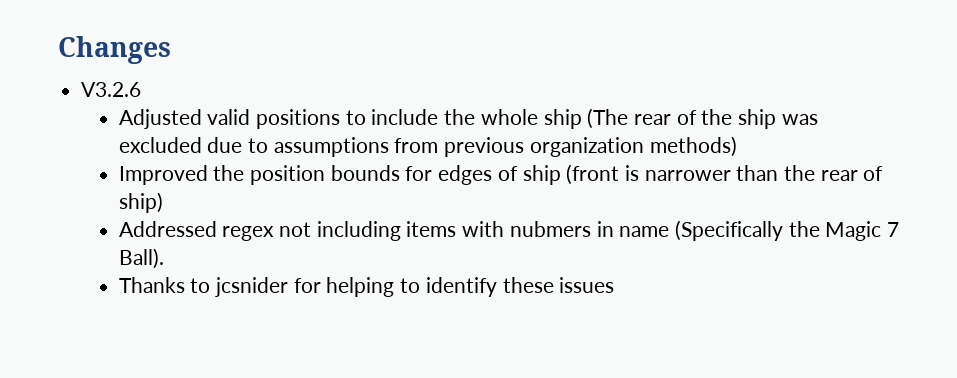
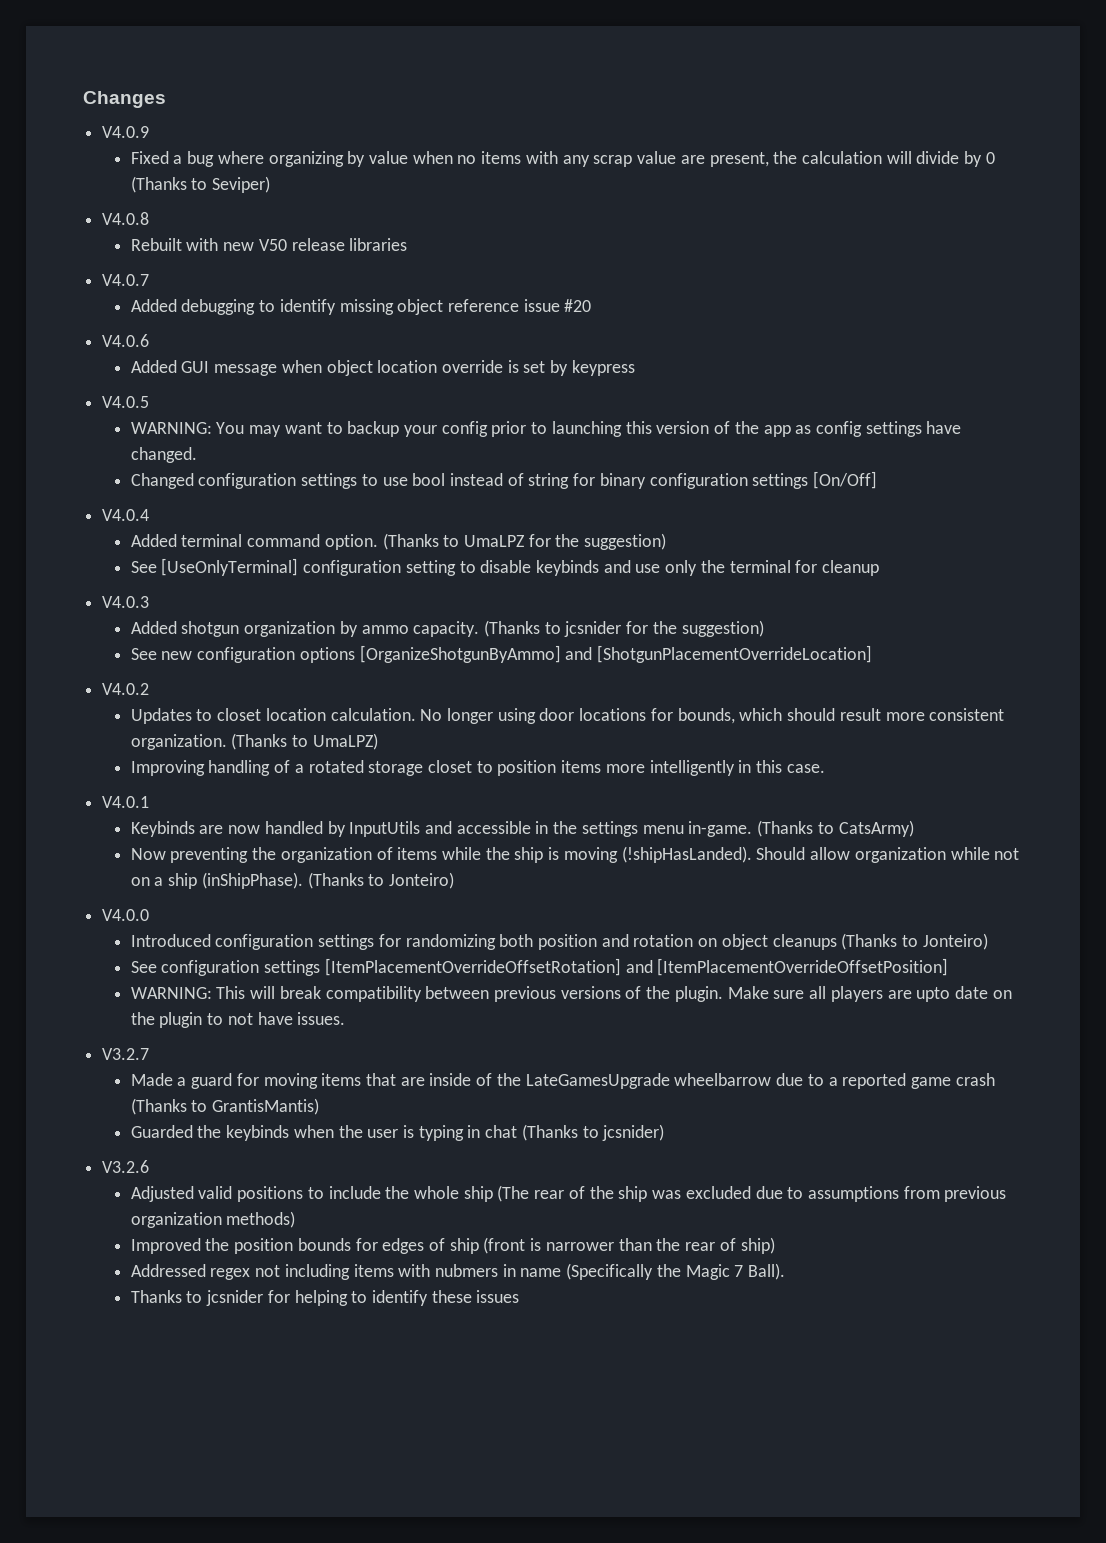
(171, 50) none -> [102,126,150,138] [130,151,995,167] [130,176,271,193] [102,212,150,225] [130,238,408,251] [102,274,150,286] [130,299,592,315] [102,334,150,347] [130,360,635,376] [102,396,150,408] [130,421,962,437] [130,447,197,463] [130,471,878,489] [102,509,150,521] [130,533,667,550] [130,558,880,576] [102,596,150,608] [130,620,764,637] [130,645,872,663] [102,683,150,695] [130,708,1005,724] [130,733,378,750] [130,760,825,776] [102,796,150,808] [130,820,914,837] [130,846,1020,863] [130,872,454,889] [102,909,150,921] [130,933,988,950] [130,958,949,976] [130,986,1012,1002] [130,1012,346,1028] [102,1048,150,1060] [130,1073,995,1089] [130,1098,320,1115] [130,1124,665,1141] // V4.0.9 // Fixed a bug where organizing by value when no items with any scrap value are present, the calculation will divide by 0 (Thanks to Seviper) // V4.0.8 // Rebuilt with new V50 release libraries // V4.0.7 // Added debugging to identify missing object reference issue #20 // V4.0.6 // Added GUI message when object location override is set by keypress // V4.0.5 // WARNING: You may want to backup your config prior to launching this version of the app as config settings have changed. // Changed configuration settings to use bool instead of string for binary configuration settings [On/Off] // V4.0.4 // Added terminal command option. (Thanks to UmaLPZ for the suggestion) // See [UseOnlyTerminal] configuration setting to disable keybinds and use only the terminal for cleanup // V4.0.3 // Added shotgun organization by ammo capacity. (Thanks to jcsnider for the suggestion) // See new configuration options [OrganizeShotgunByAmmo] and [ShotgunPlacementOverrideLocation] // V4.0.2 // Updates to closet location calculation. No longer using door locations for bounds, which should result more consistent organization. (Thanks to UmaLPZ) // Improving handling of a rotated storage closet to position items more intelligently in this case. // V4.0.1 // Keybinds are now handled by InputUtils and accessible in the settings menu in-game. (Thanks to CatsArmy) // Now preventing the organization of items while the ship is moving (!shipHasLanded). Should allow organization while not on a ship (inShipPhase). (Thanks to Jonteiro) // V4.0.0 // Introduced configuration settings for randomizing both position and rotation on object cleanups (Thanks to Jonteiro) // See configuration settings [ItemPlacementOverrideOffsetRotation] and [ItemPlacementOverrideOffsetPosition] // WARNING: This will break compatibility between previous versions of the plugin. Make sure all players are upto date on the plugin to not have issues. // V3.2.7 // Made a guard for moving items that are inside of the LateGamesUpgrade wheelbarrow due to a reported game crash (Thanks to GrantisMantis) // Guarded the keybinds when the user is typing in chat (Thanks to jcsnider)

